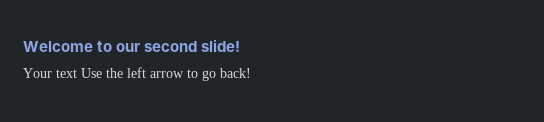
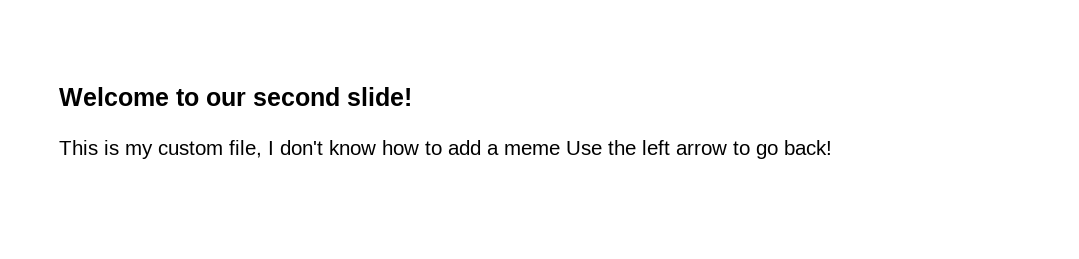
[23,68,77,78] Your text -> [59,140,560,159] This is my custom file, I don't know how to add a meme

